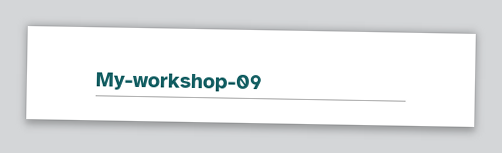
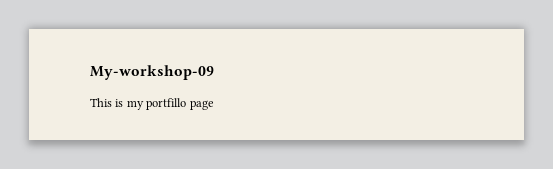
(263, 82) none -> [90,98,214,110] // This is my portfillo page

